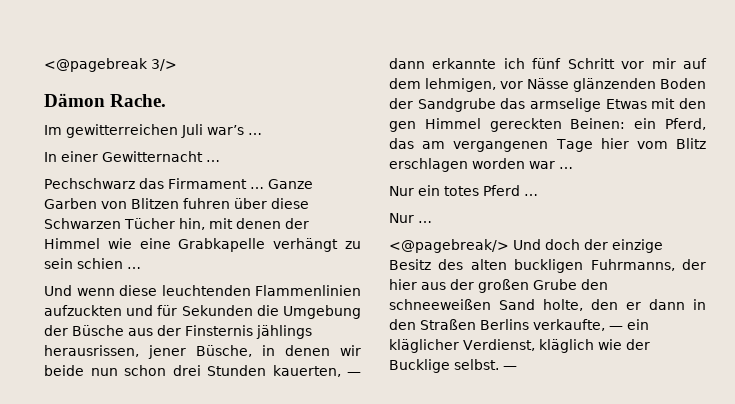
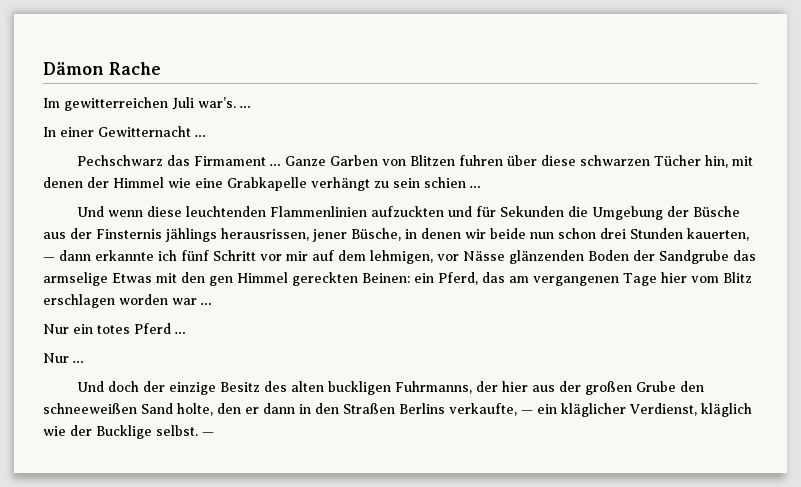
[44,58,177,72] [44,93,167,107] <@pagebreak 3/> // Dämon Rache. -> [43,62,161,75] Dämon Rache
[207,125,244,135] war’s -> [198,97,236,108] war’s.
[44,218,121,229] Schwarzen -> [580,155,651,166] schwarzen
[389,239,509,253] <@pagebreak/> -> (84, 362) none

